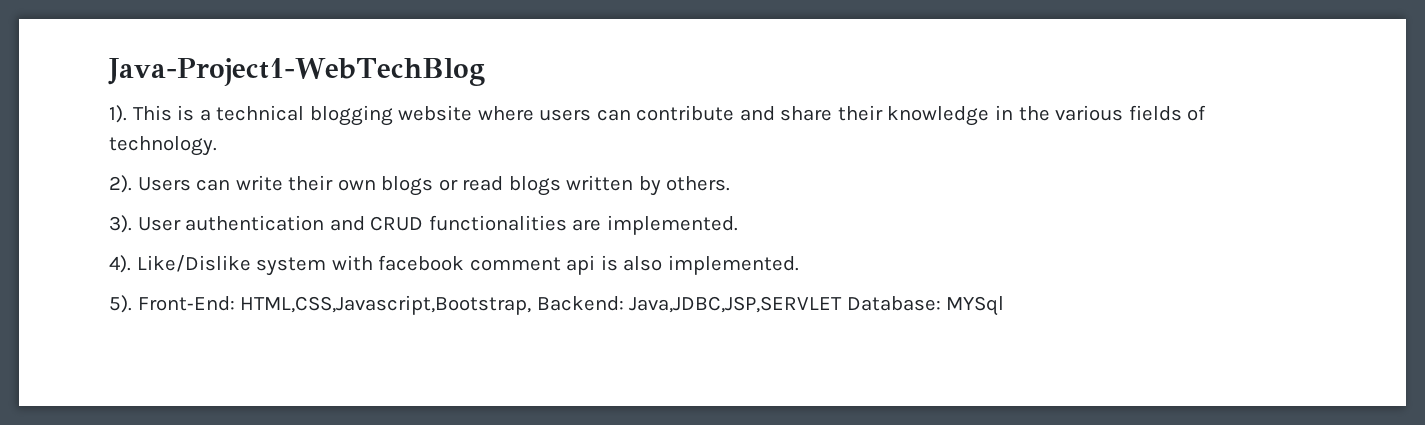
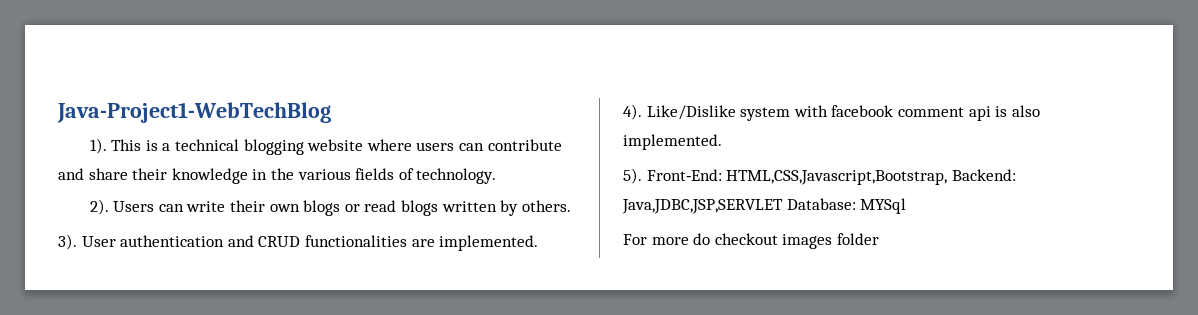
(1005, 306) none -> [623,233,879,249] // For more do checkout images folder

